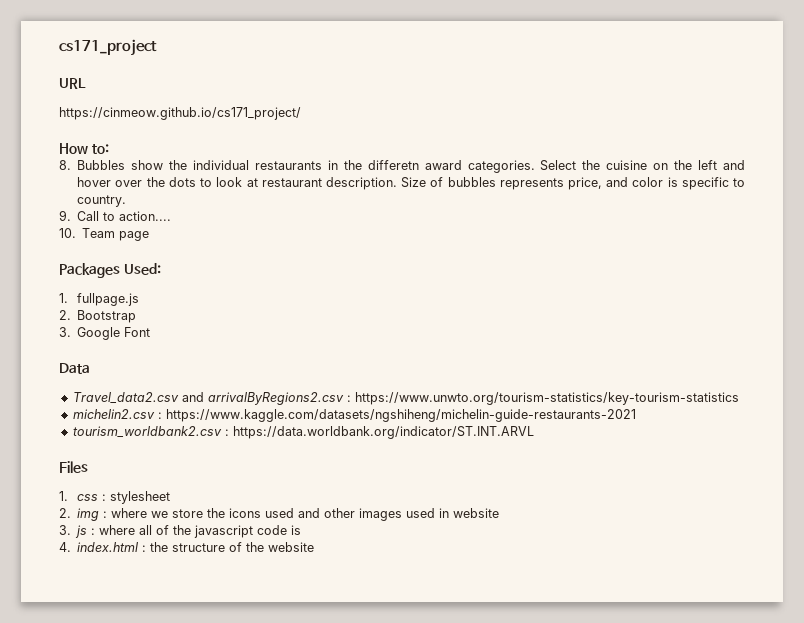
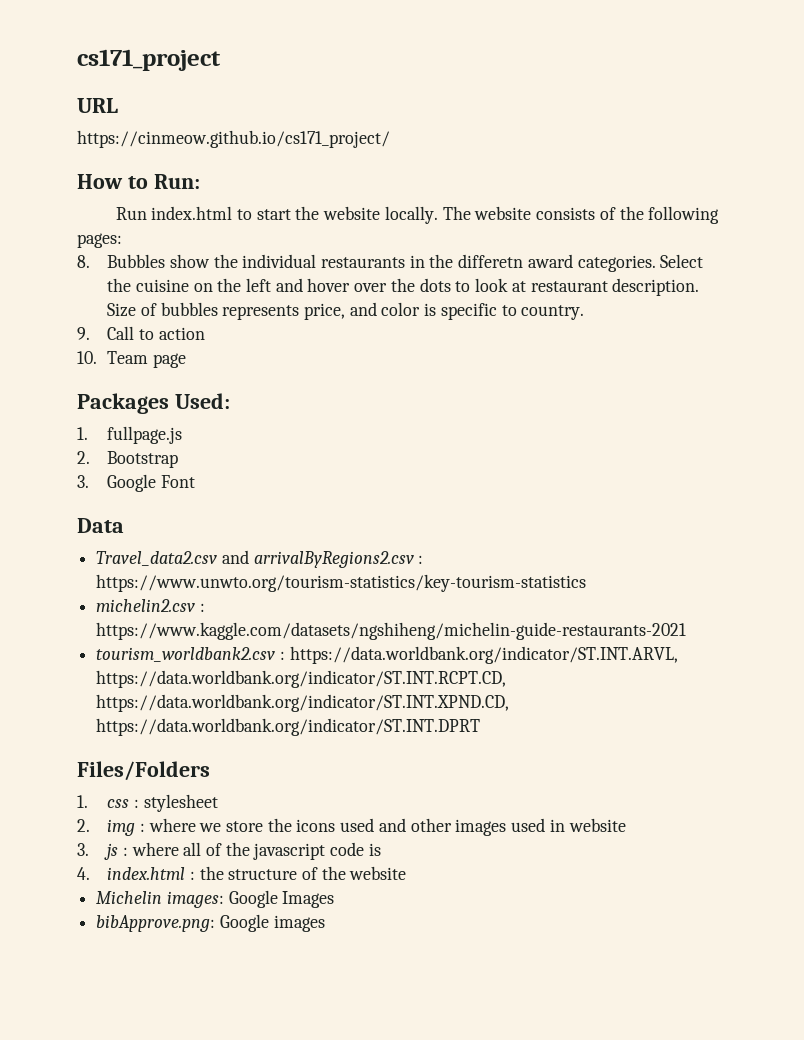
[91,144,109,154] to: -> [127,174,200,189] [115,206,720,224] [77,233,122,248] to Run: // Run index.html to start the website locally. The website consists of the following pages:
[119,211,172,221] action.... -> [158,327,205,340] action
[232,426,534,439] [59,461,88,473] https://data.worldbank.org/indicator/ST.INT.ARVL // Files -> [289,646,678,664] [96,670,507,688] [96,694,510,712] [96,718,481,736] [77,761,210,781] https://data.worldbank.org/indicator/ST.INT.ARVL, https://data.worldbank.org/indicator/ST.INT.RCPT.CD, https://data.worldbank.org/indicator/ST.INT.XPND.CD, https://data.worldbank.org/indicator/ST.INT.DPRT // Files/Folders
(315, 547) none -> [96,890,335,908] [96,914,325,932] // Michelin images: Google Images // bibApprove.png: Google images

